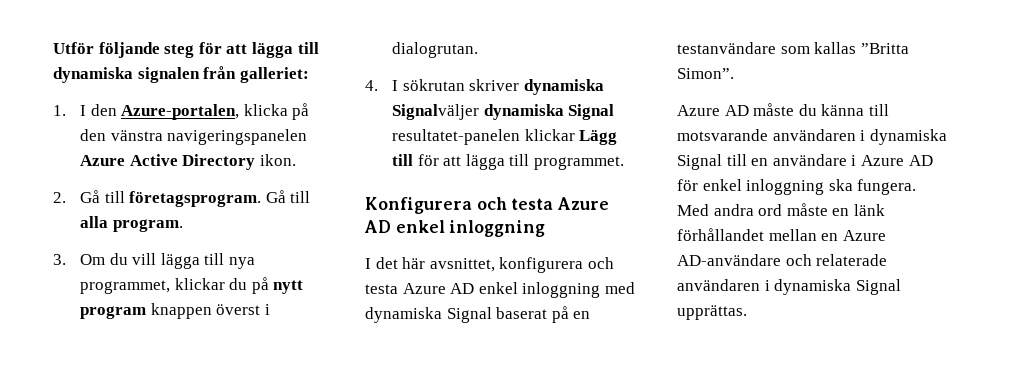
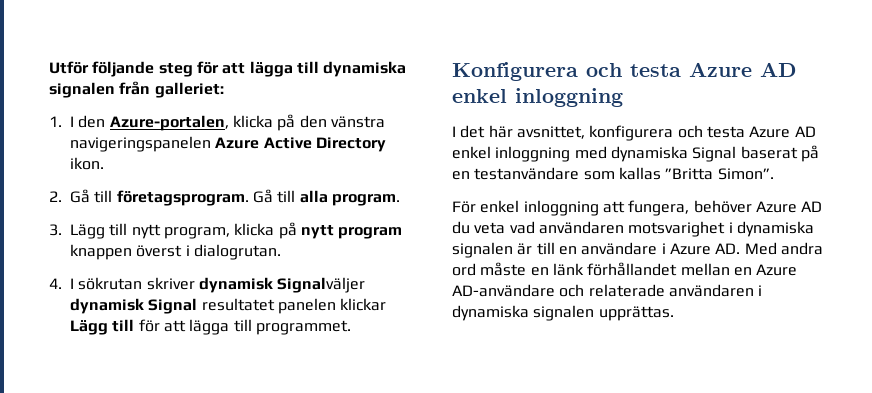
[80,253,255,269] [80,278,248,294] Om du vill lägga till nya programmet, klickar du -> [70,223,275,239] Lägg till nytt program, klicka
[523,79,604,95] [392,104,615,120] [392,129,521,145] dynamiska Signalväljer dynamiska Signal resultatet-panelen -> [198,277,366,293] [70,298,336,314] dynamisk Signalväljer dynamisk Signal resultatet panelen
[677,103,889,116] [677,129,947,145] [677,154,722,170] Azure AD måste du känna till motsvarande användaren i dynamiska Signal -> [452,200,823,216] [452,221,814,237] [452,242,533,258] För enkel inloggning att fungera, behöver Azure AD du veta vad användaren motsvarighet i dynamiska signalen är
[908,155,933,166] [677,179,917,195] AD för enkel inloggning ska fungera. -> [715,243,741,254] AD.
[855,279,901,295] Signal -> [533,305,595,321] signalen

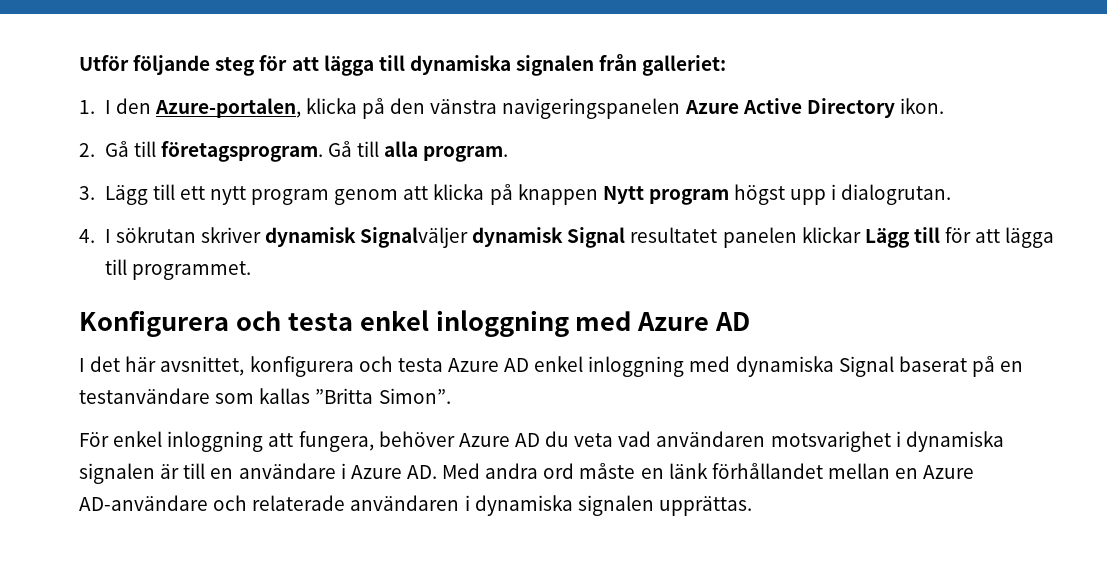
[131,222,403,239] [70,244,183,260] nytt program, klicka på nytt program knappen överst -> [179,184,827,205] ett nytt program genom att klicka på knappen Nytt program högst upp
[689,62,797,77] [452,88,623,107] Azure AD enkel inloggning -> [359,310,751,337] enkel inloggning med Azure AD

